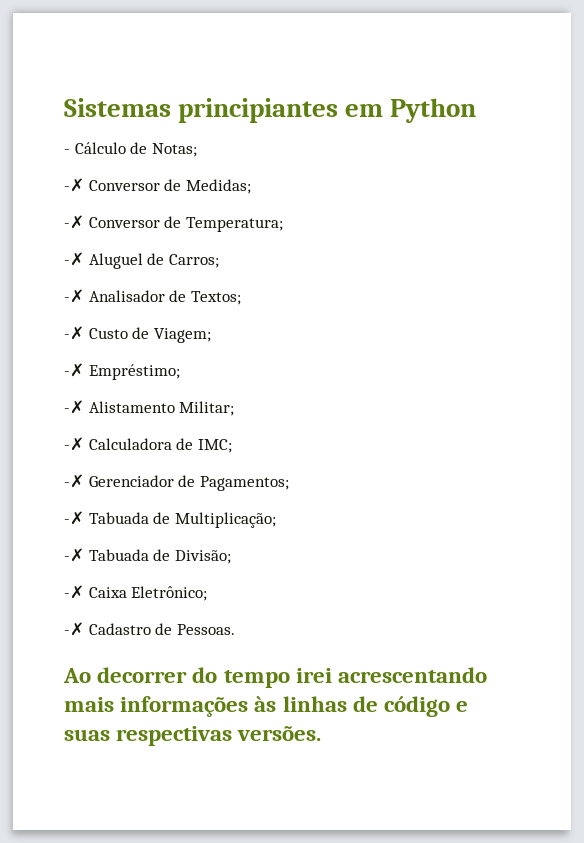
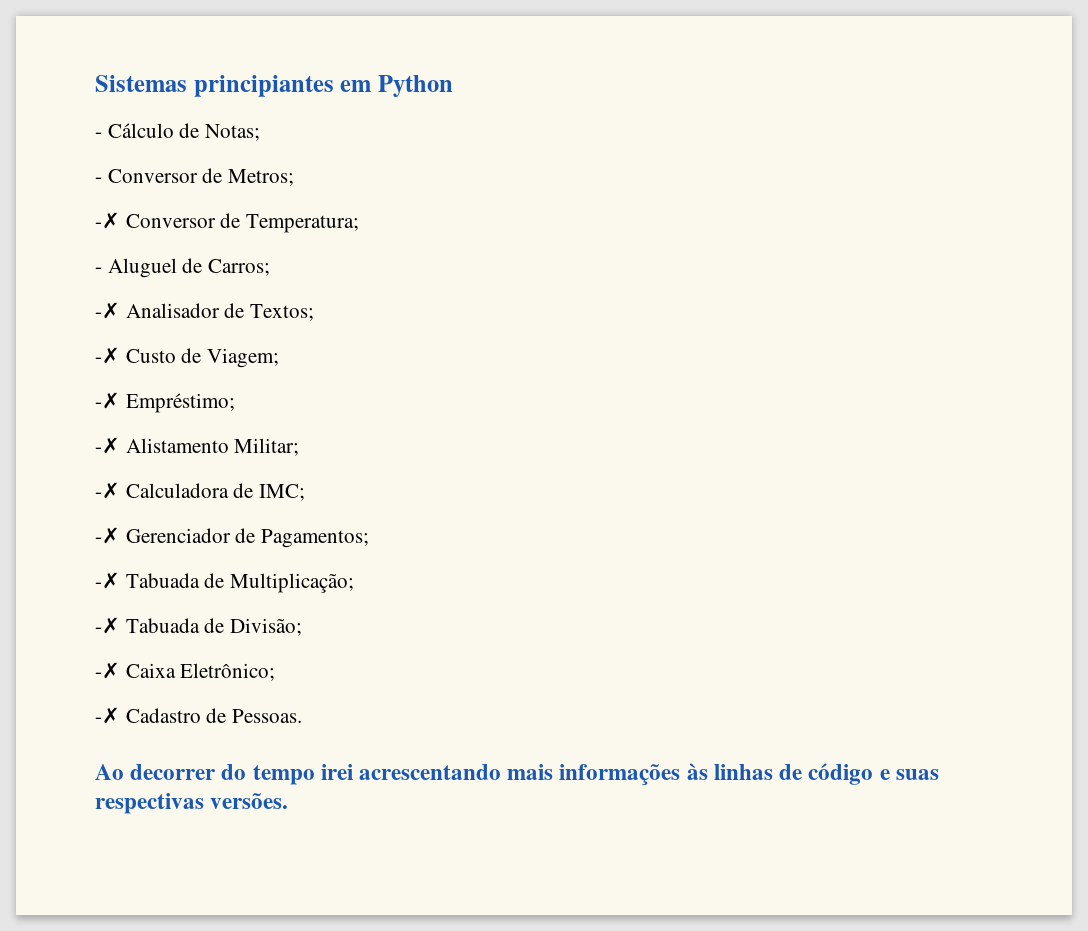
[64,178,251,194] -✗ Conversor de Medidas; -> [95,168,295,186] - Conversor de Metros;
[64,252,84,266] -✗ -> [95,267,102,273] -

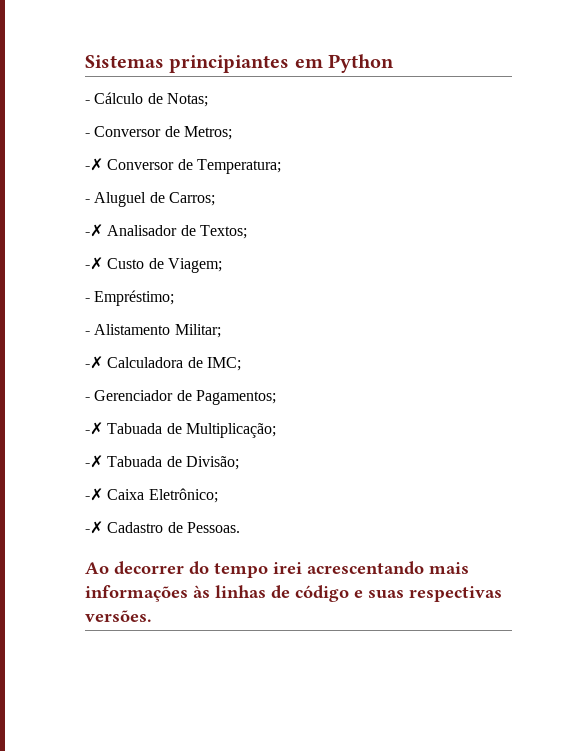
[95,392,120,409] -✗ -> [85,298,90,302] -
[95,437,120,454] -✗ -> [85,331,90,335] -
[95,527,120,544] -✗ -> [85,397,90,401] -

